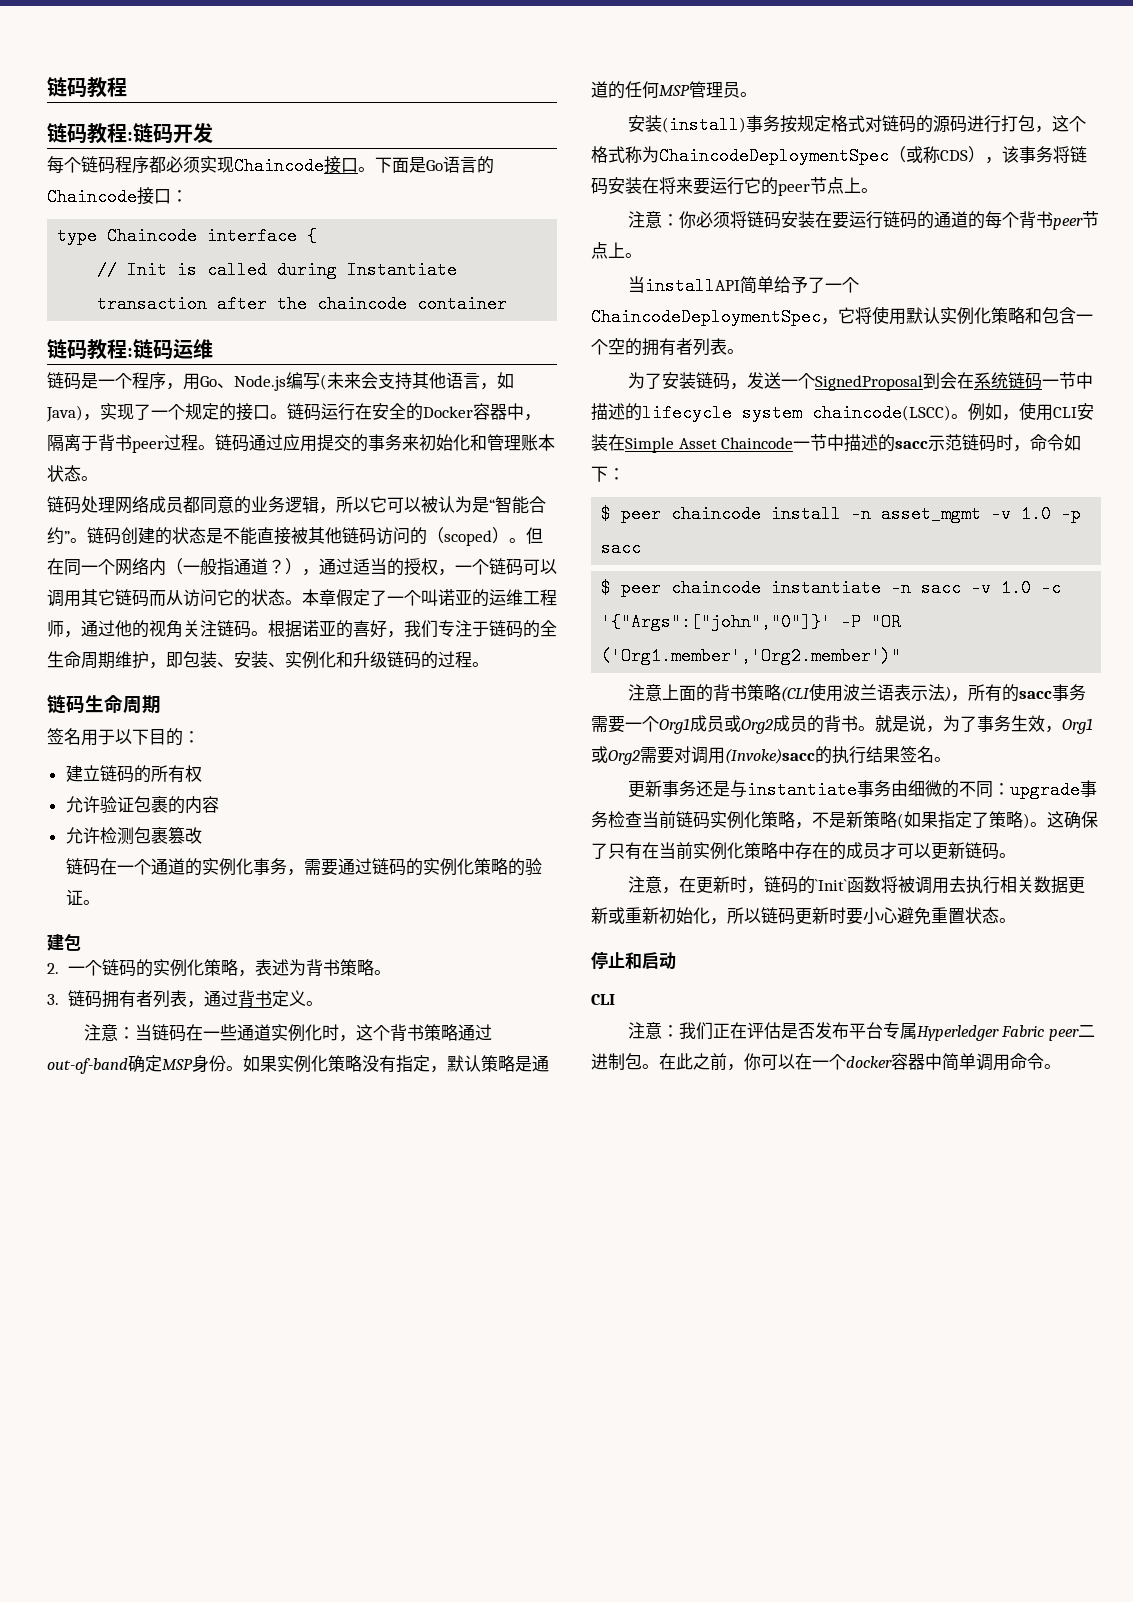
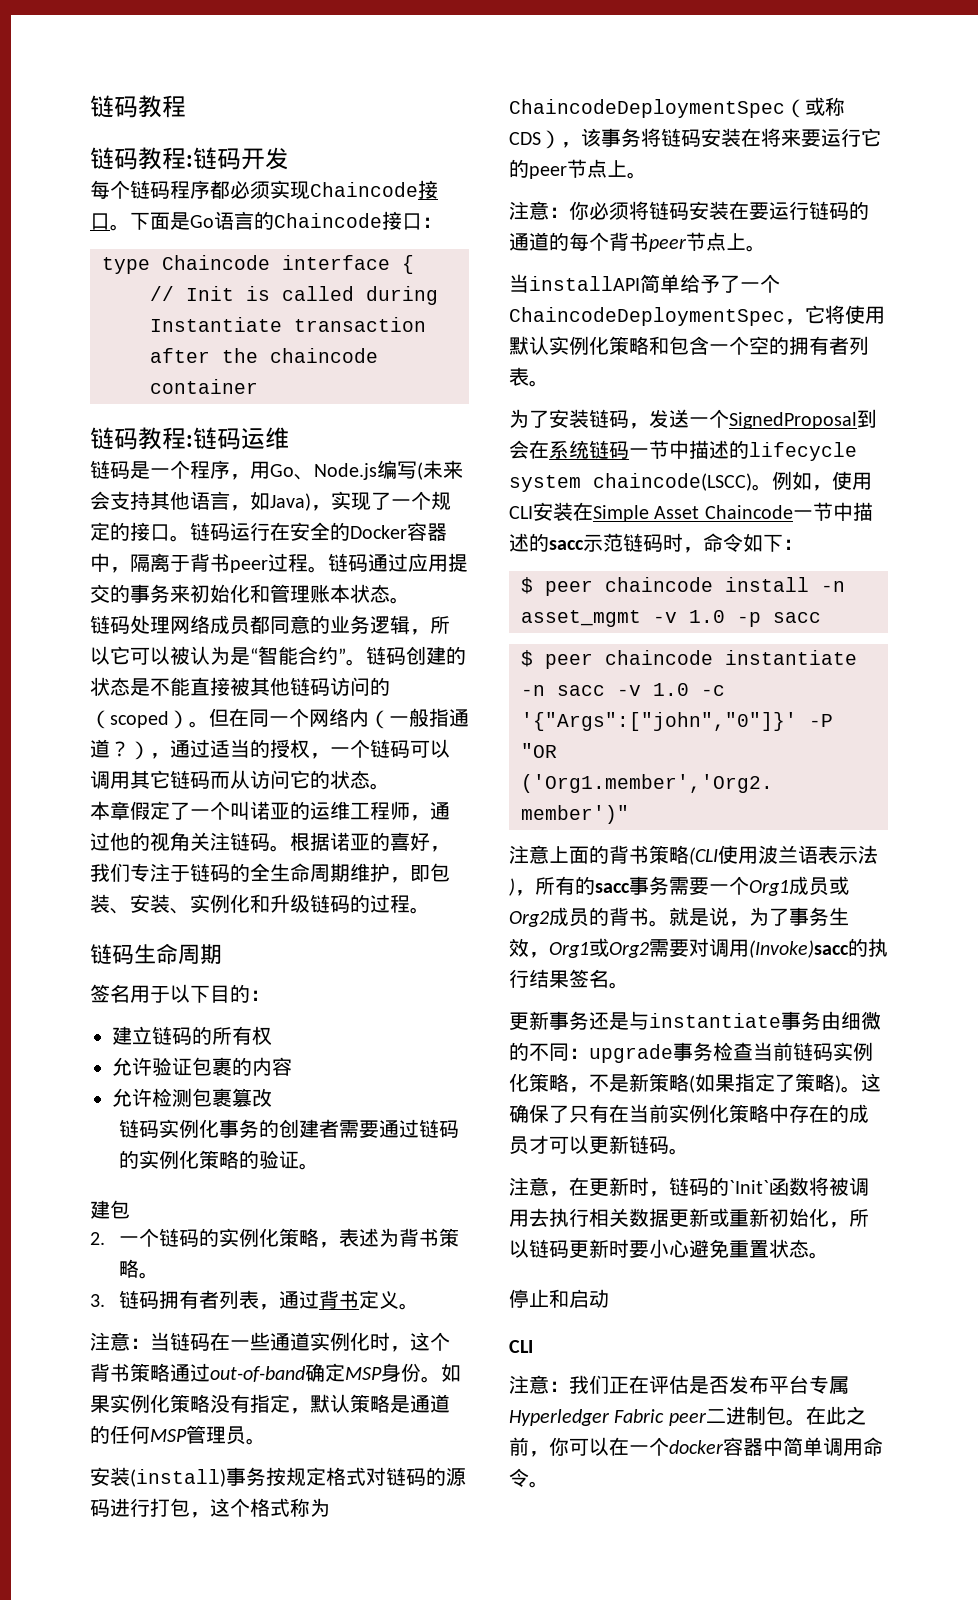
(302, 602) none -> (390, 786) //
[100,858,203,876] 在一个通道的 -> (159, 1129) none
[287,869,305,876] ， -> [258,1119,339,1138] 的创建者

